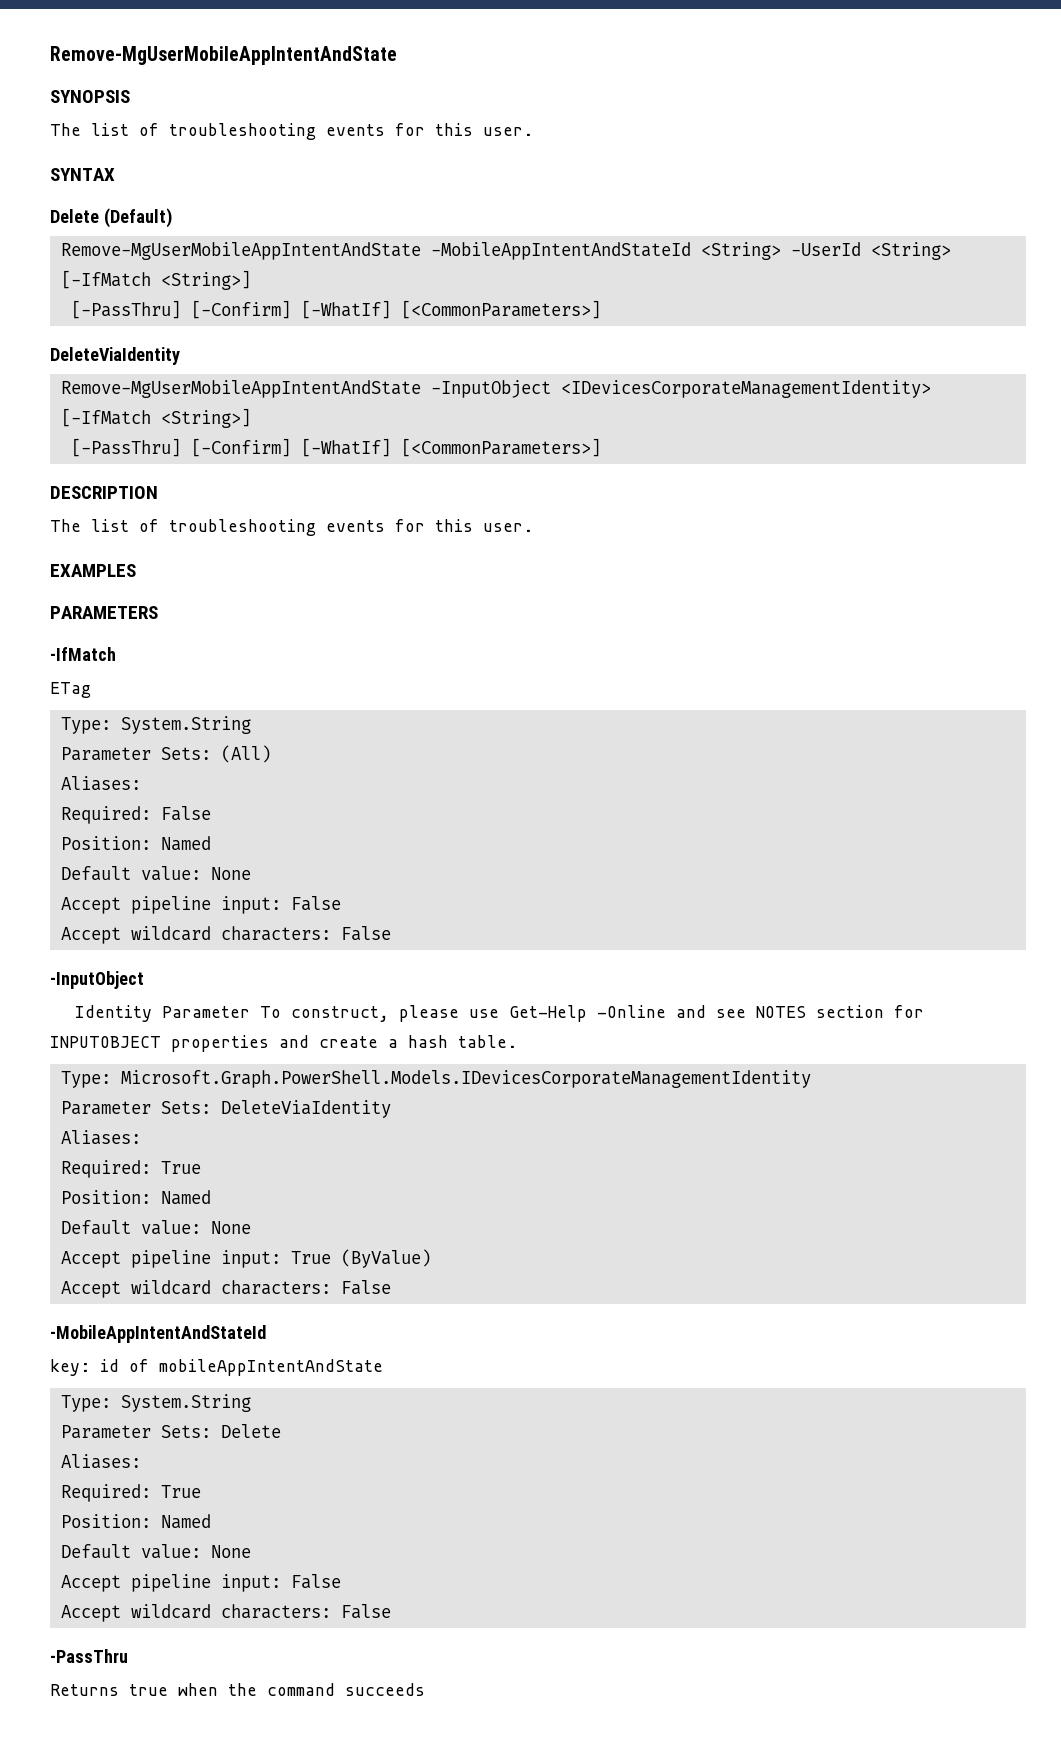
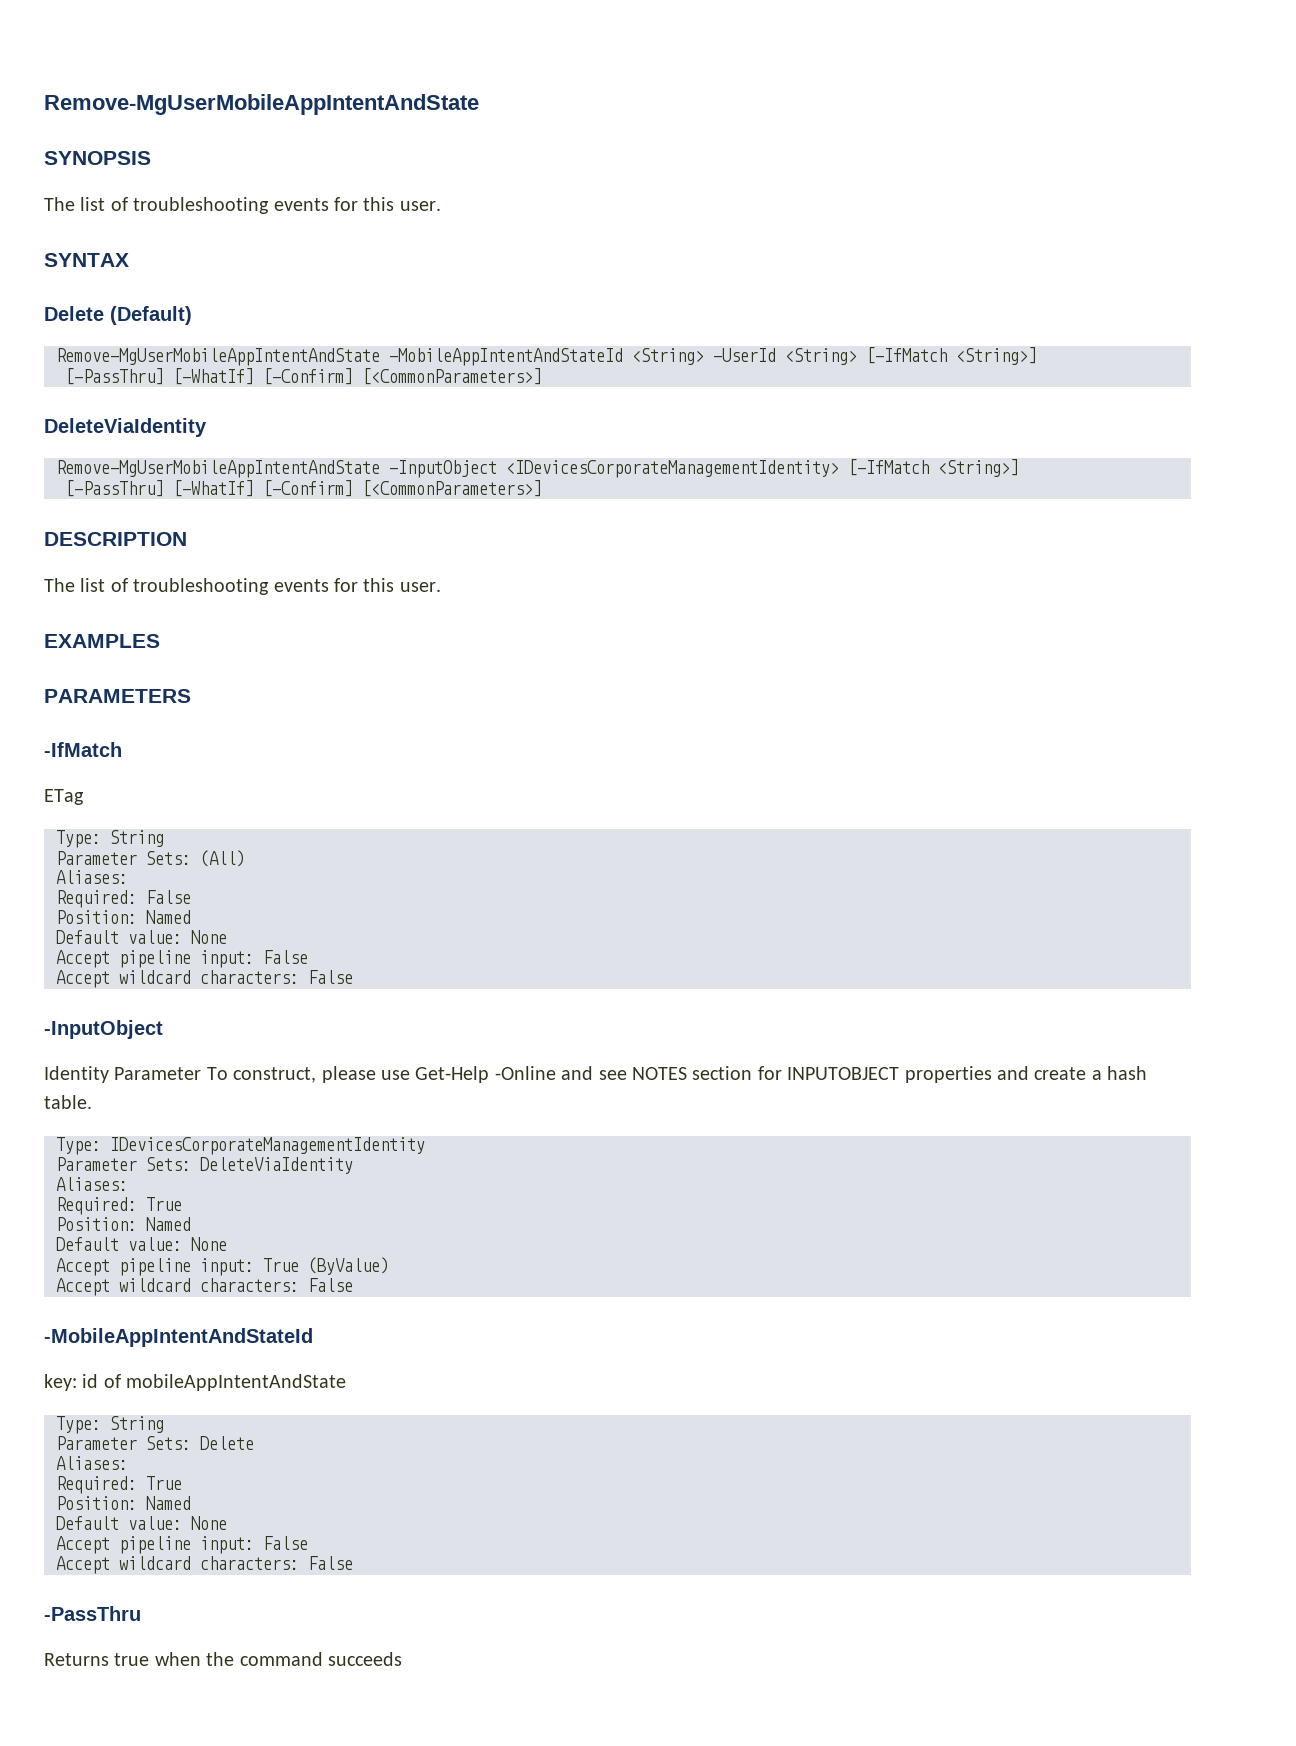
[190,300,391,319] [-Confirm] [-WhatIf] -> [173,368,353,385] [-WhatIf] [-Confirm]
[190,438,391,457] [-Confirm] [-WhatIf] -> [173,480,353,497] [-WhatIf] [-Confirm]
[120,716,251,734] System.String -> [110,830,164,847] String
[120,1070,811,1088] Microsoft.Graph.PowerShell.Models.IDevicesCorporateManagementIdentity -> [110,1137,425,1155] IDevicesCorporateManagementIdentity
[120,1394,251,1412] System.String -> [110,1416,164,1433] String

